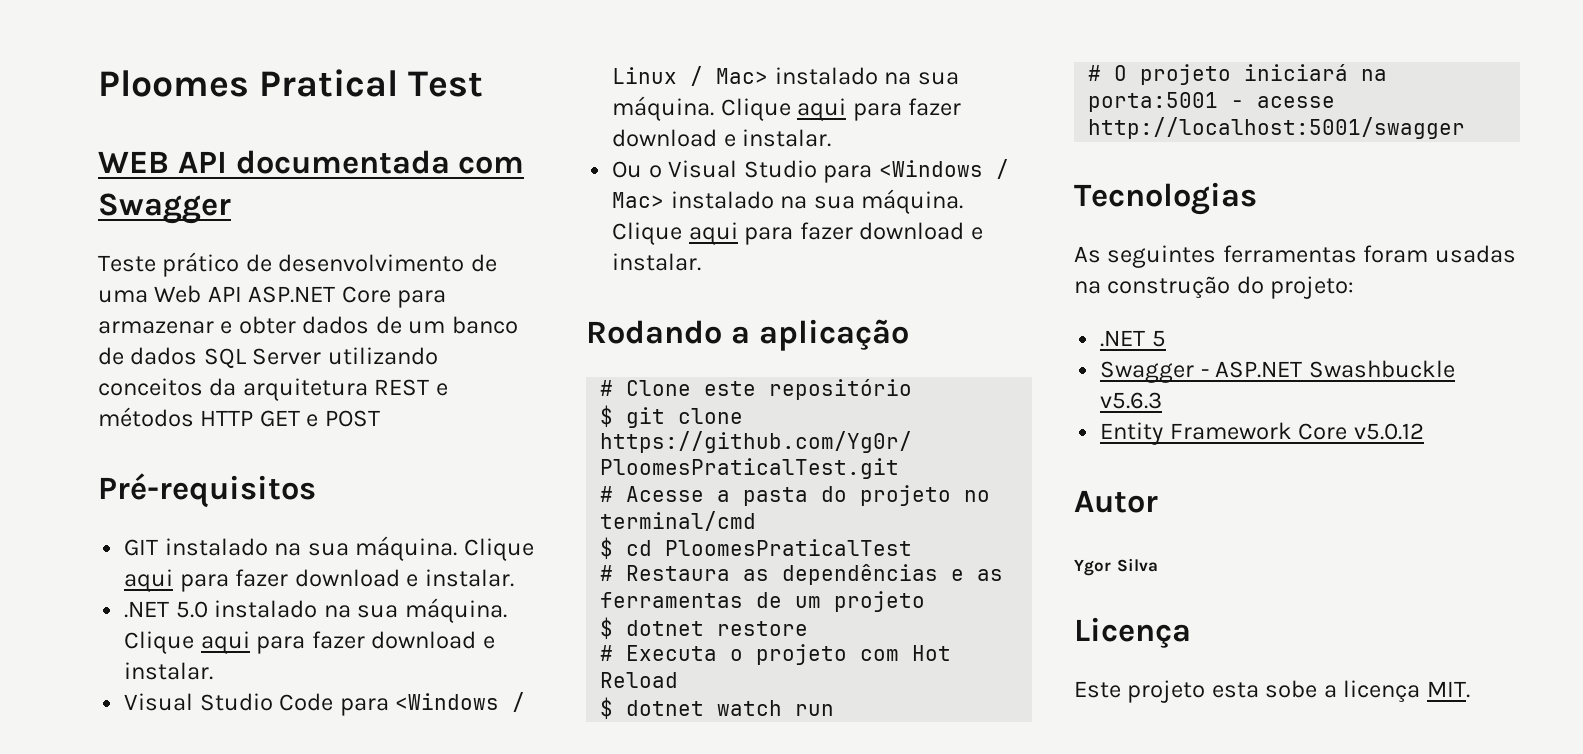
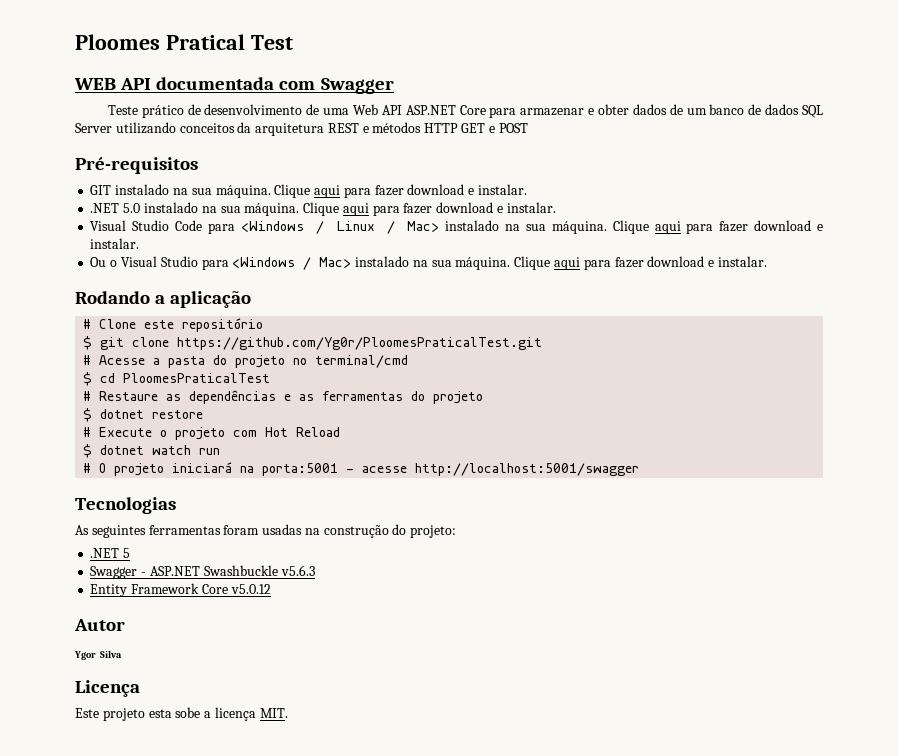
[626,565,731,581] Restaura -> [99,391,159,401] Restaure
[756,592,822,608] de um -> [411,391,426,401] do
[626,645,718,661] Executa -> [99,427,153,437] Execute

